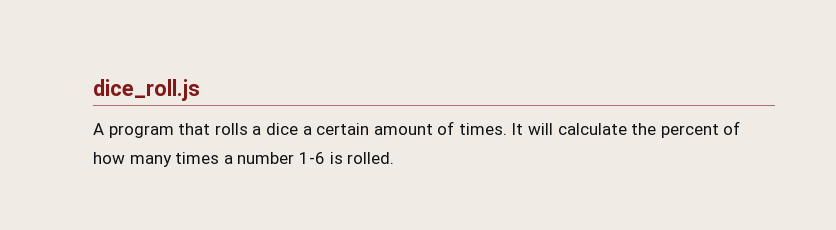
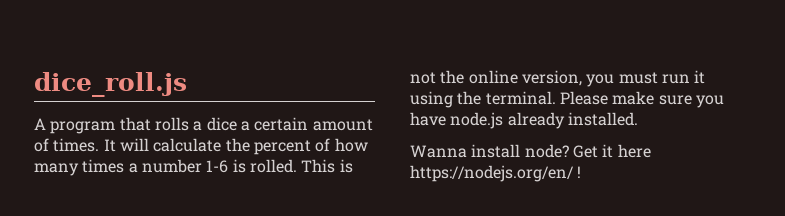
(395, 158) none -> [301,159,353,173] [410,70,706,87] [410,91,724,108] [410,112,638,129] [410,144,651,158] [410,165,582,182] This is not the online version, you must run it using the terminal. Please make sure you have node.js already installed. // Wanna install node? Get it here https://nodejs.org/en/ !

